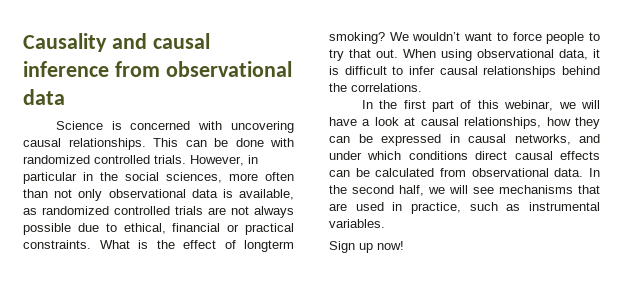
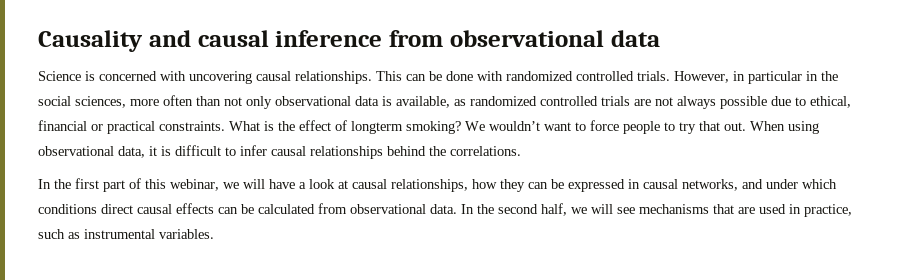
[329,241,404,253] // Sign up now! -> (214, 234) none

